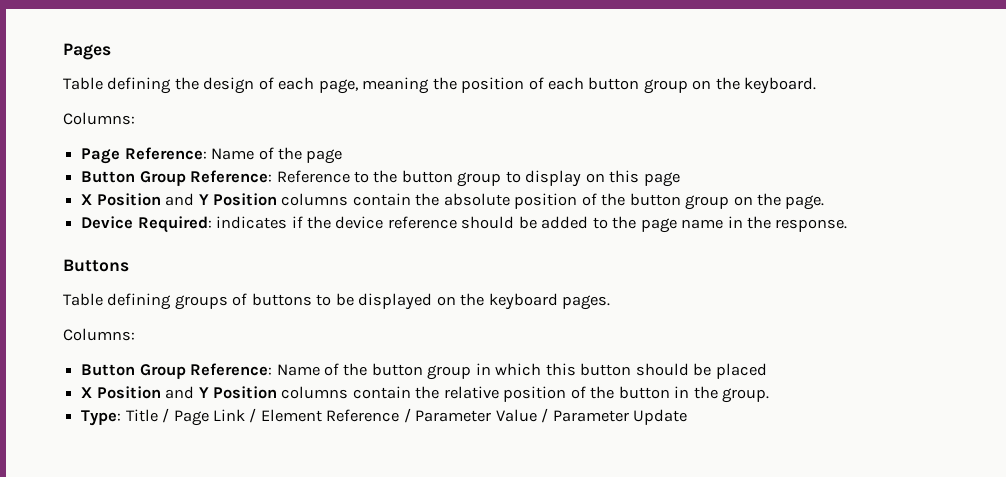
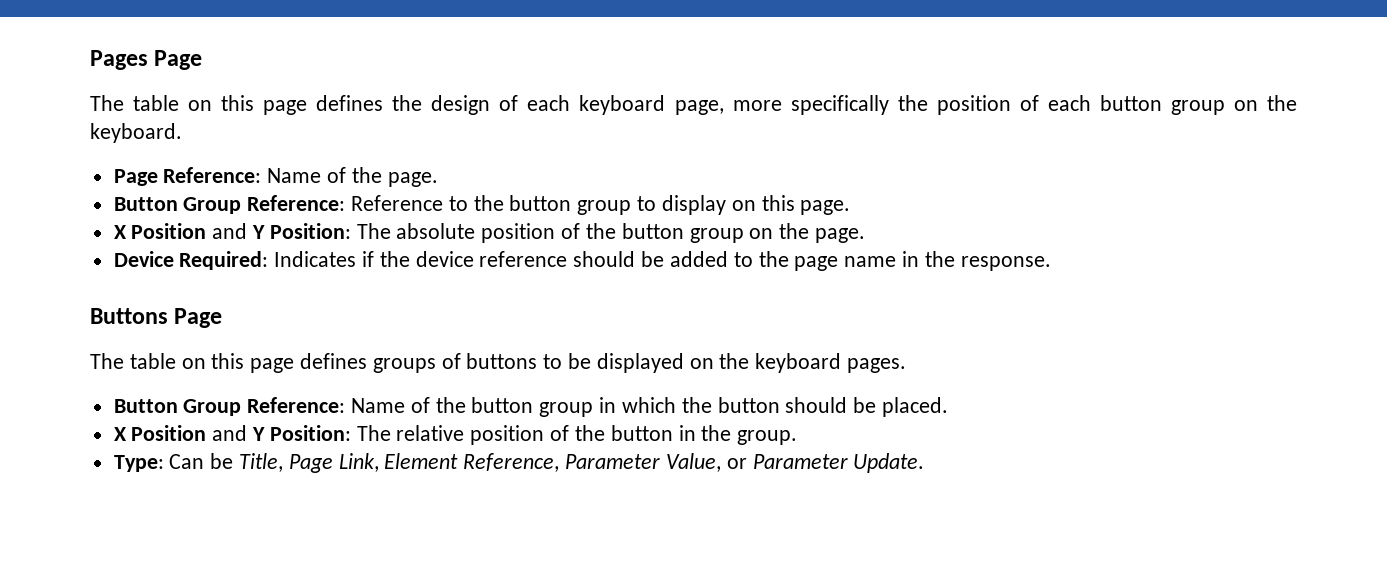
[63,77,430,94] // Table defining the design of each page, meaning -> [154,50,203,70] [90,95,889,115] Page // The table on this page defines the design of each keyboard page, more specifically
[63,112,135,125] // Columns: -> (182, 133) none
[306,149,343,164] page -> [387,172,438,187] page.
[643,172,680,187] [81,193,440,206] page // X Position and Y Position columns contain the -> [800,200,851,215] [113,223,391,239] page. // X Position and Y Position: The
[216,216,288,229] indicates -> [274,251,357,267] Indicates
[63,293,172,310] // Table defining -> [174,308,223,328] [90,353,368,373] Page // The table on this page defines
[63,328,135,341] // Columns: -> (907, 365) none
[545,363,576,376] this -> [681,397,712,413] the
[715,363,767,379] [81,386,440,399] placed // X Position and Y Position columns contain the -> [881,397,948,417] [113,425,391,441] placed. // X Position and Y Position: The
[125,408,688,426] Title / Page Link / Element Reference / Parameter Value / Parameter Update -> [169,453,925,473] Can be Title, Page Link, Element Reference, Parameter Value, or Parameter Update.

